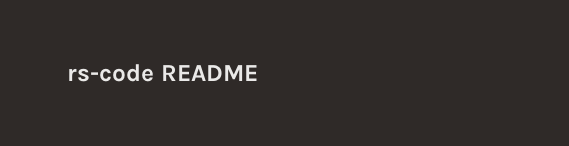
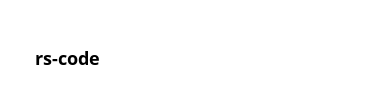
[160,65,258,81] README -> (100, 58) none

